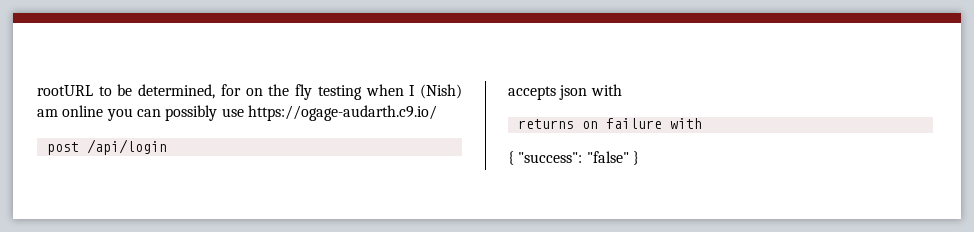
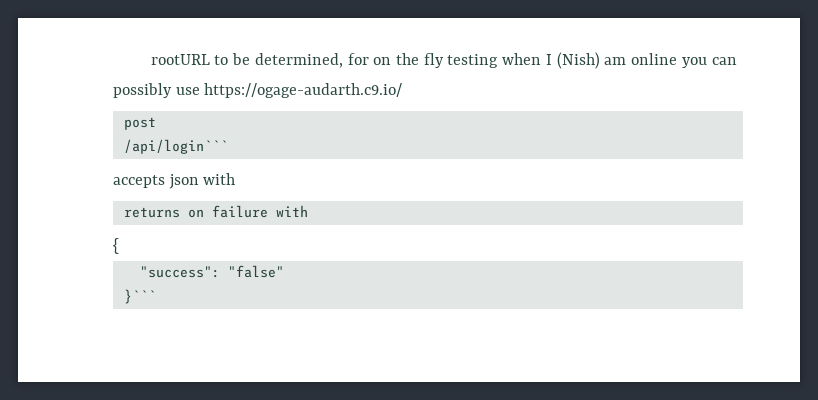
[86,139,167,155] /api/login -> [123,139,228,154] // /api/login```
(514, 158) none -> (119, 246) //
[632,151,639,165] } -> [123,289,156,304] // }```

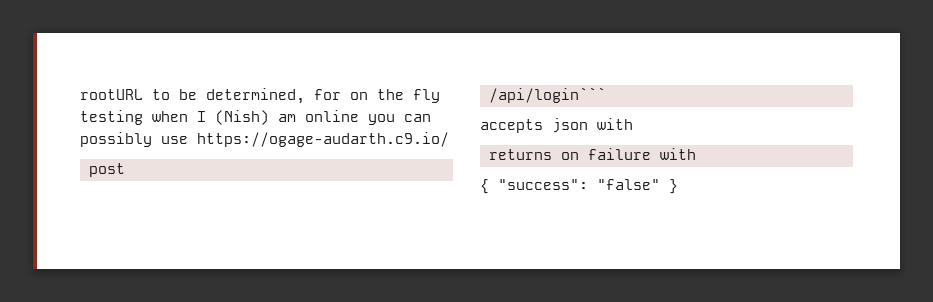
(119, 246) // -> (489, 186) none
[123,289,156,304] // }``` -> [669,179,678,194] }

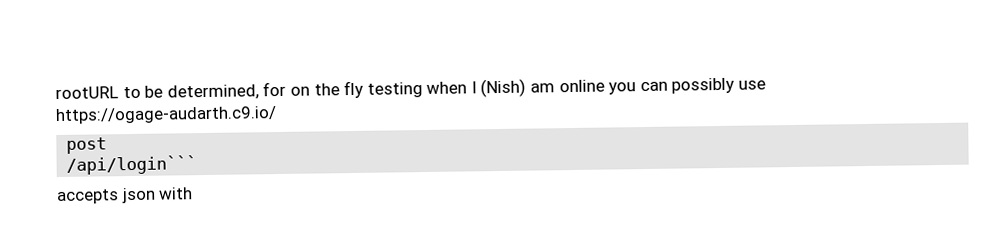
[488,148,696,160] [480,179,678,194] // returns on failure with // { "success": "false" } -> (194, 193) none

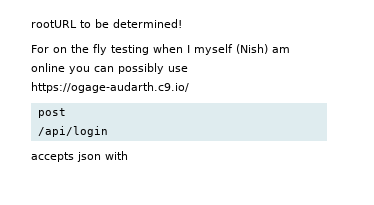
[166,81,287,101] determined, for -> [113,19,182,28] [31,45,49,53] determined! // For
(477, 87) none -> [194,44,233,55] myself
[66,155,198,175] /api/login``` -> [37,126,108,137] /api/login

